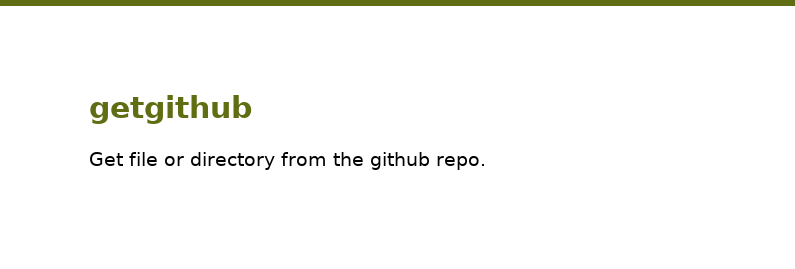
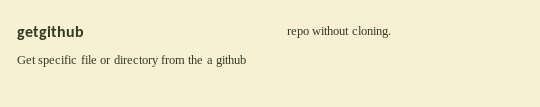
(123, 159) none -> [38,55,78,67] specific
[370,152,486,170] github repo. -> [206,55,246,67] [287,26,391,38] a github repo without cloning.

